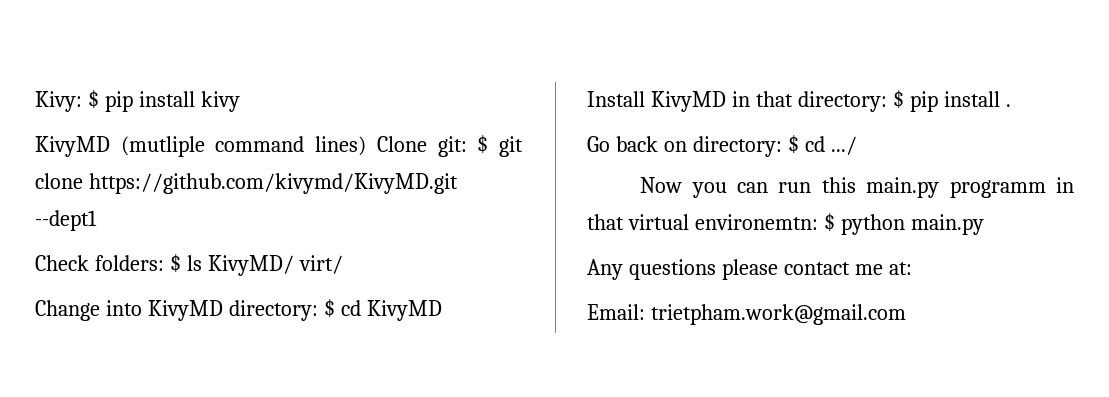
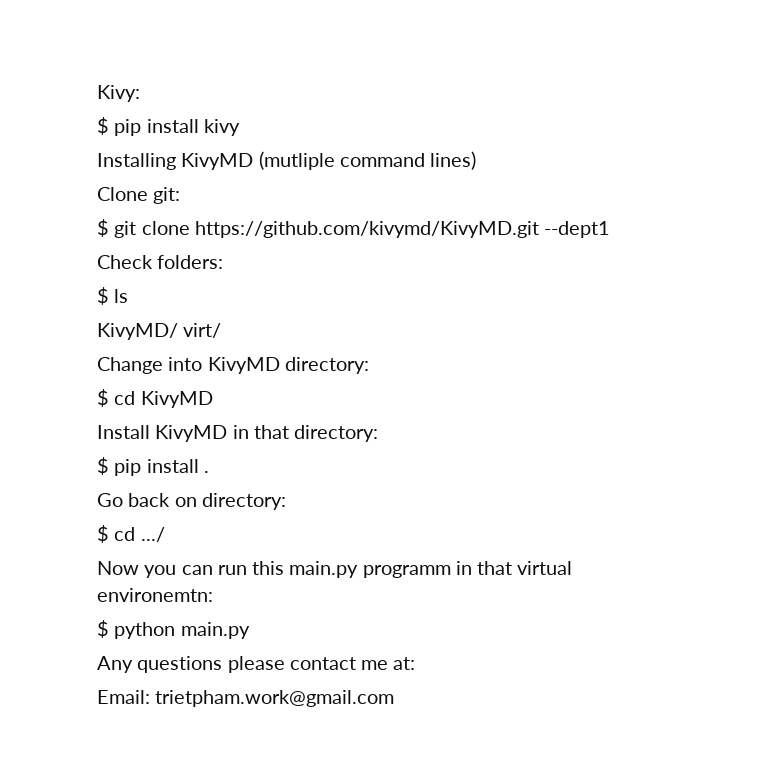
(82, 101) none -> (140, 93) //
(240, 101) none -> [97,153,176,170] Installing
(367, 146) none -> (477, 160) //
(467, 146) none -> (181, 195) //
(164, 263) none -> (224, 262) //
(202, 263) none -> (129, 296) //
(318, 310) none -> (369, 365) //
(887, 101) none -> (379, 433) //
(782, 146) none -> (286, 501) //
(818, 222) none -> (213, 595) //

